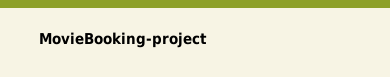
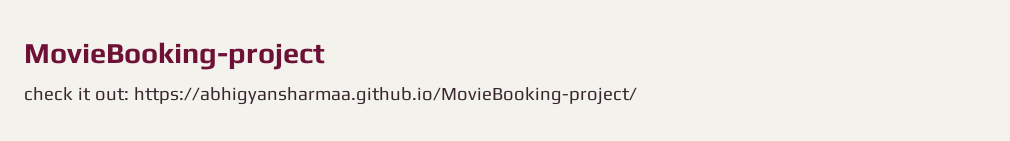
(207, 40) none -> [24,87,637,105] // check it out: https://abhigyansharmaa.github.io/MovieBooking-project/

